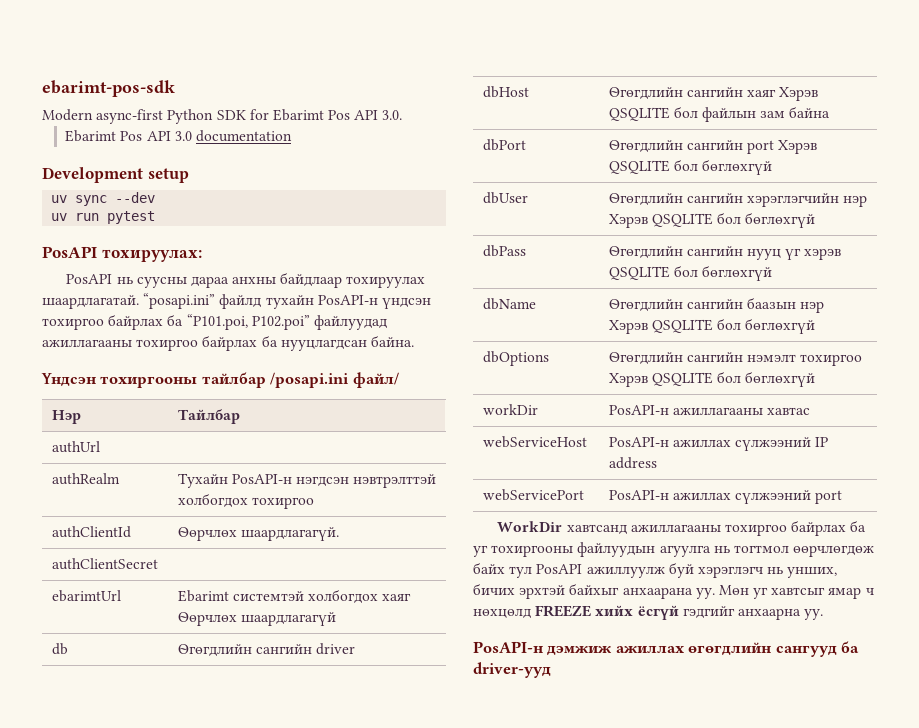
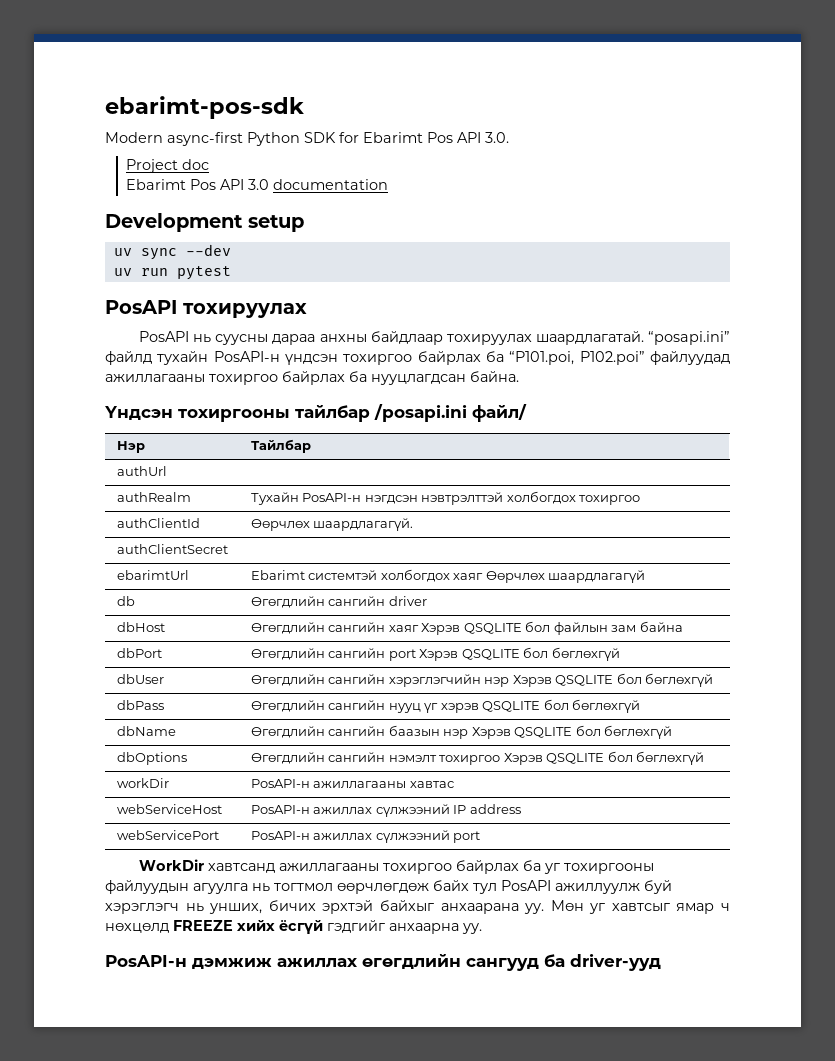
(403, 115) none -> [125,159,209,173] // Project doc
[101,249,202,262] тохируулах: -> [183,303,307,318] тохируулах

